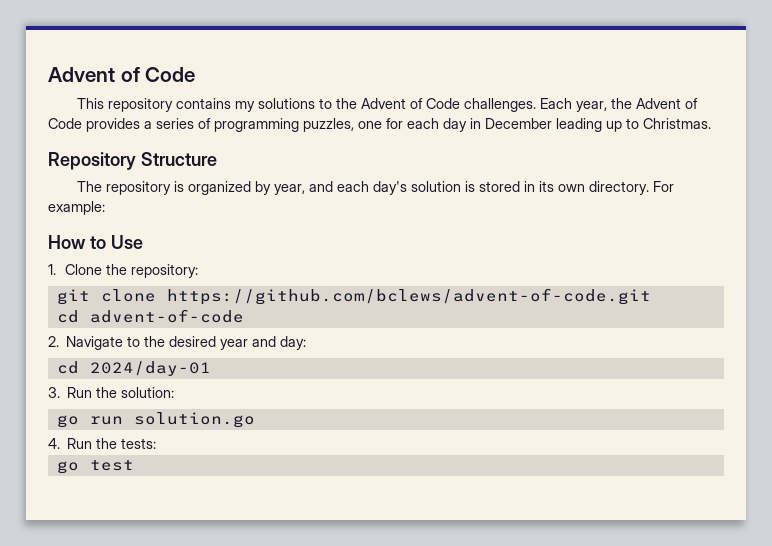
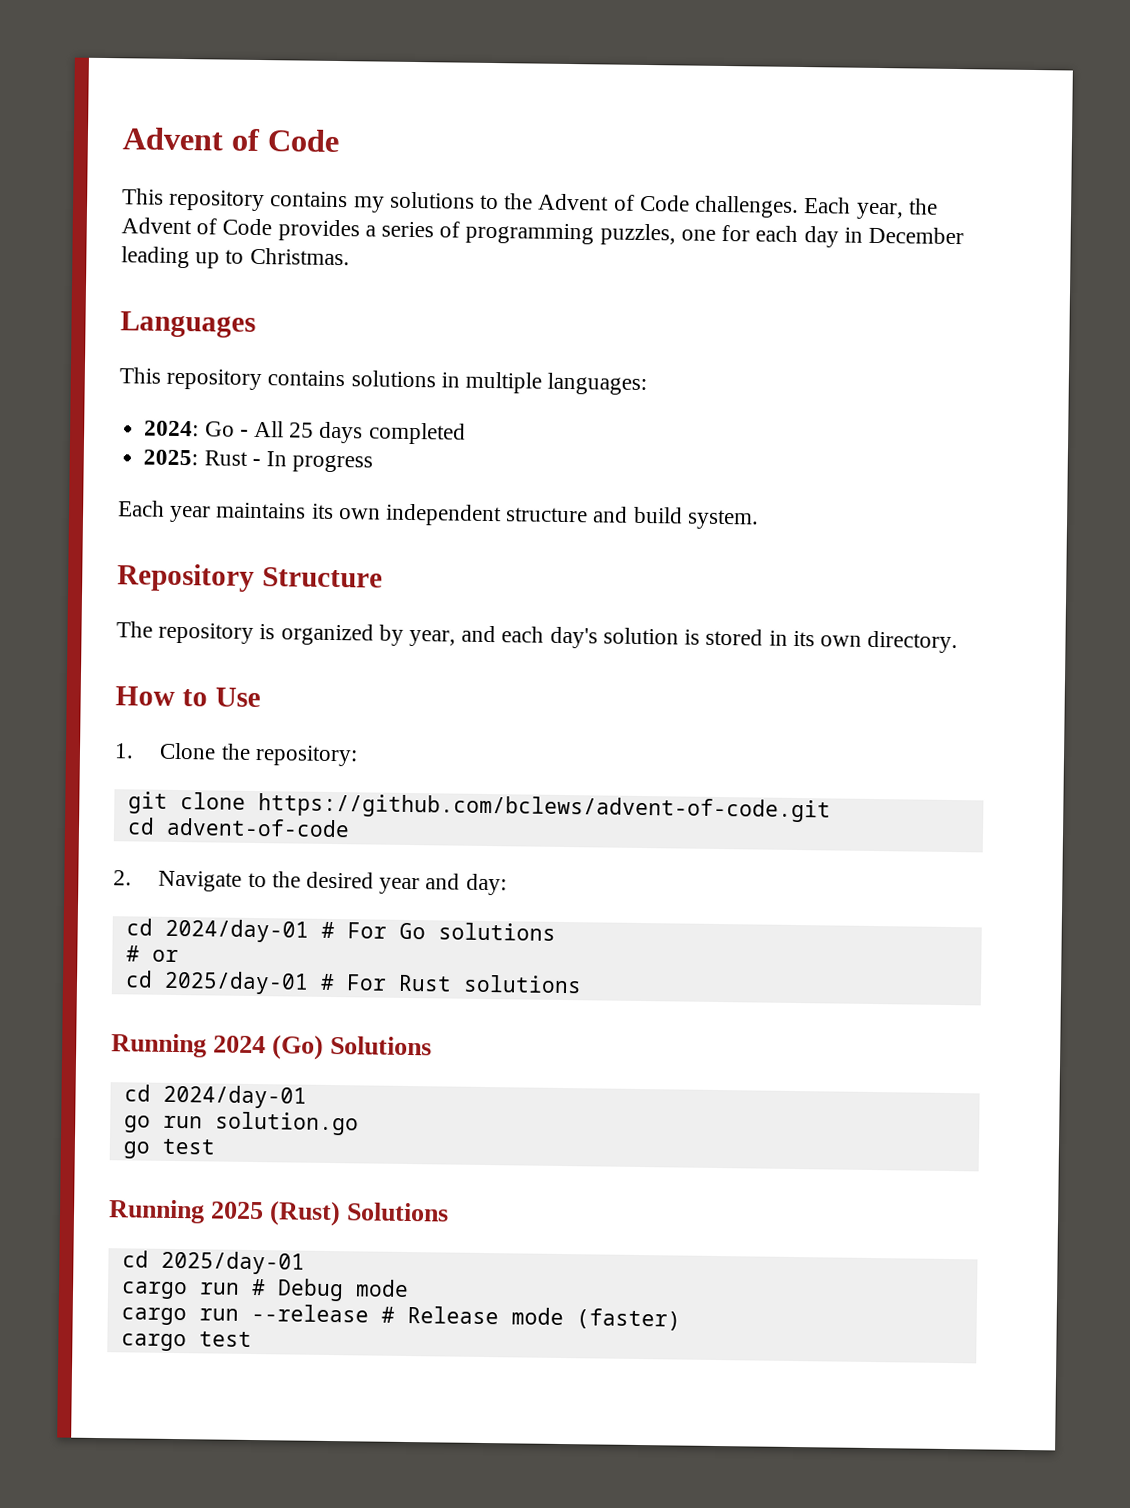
(711, 123) none -> [120,311,256,338] [119,367,648,396] [144,420,466,445] [143,449,374,473] [118,500,759,530] // Languages // This repository contains solutions in multiple languages: // 2024: Go - All 25 days completed // 2025: Rust - In progress // Each year maintains its own independent structure and build system.
[653,181,675,192] [48,201,105,215] For example: -> (959, 642) none
[48,387,175,398] [56,412,255,428] [48,438,157,449] [56,461,79,474] // 3. Run the solution: // go run solution.go // 4. Run the tests: // go -> [320,921,556,941] [125,945,179,963] [124,970,582,995] [111,1033,433,1060] [123,1084,307,1109] [123,1111,359,1136] [122,1138,215,1159] [108,1199,450,1227] [121,1250,305,1275] [120,1278,409,1302] [120,1303,681,1331] [120,1333,187,1352] # For Go solutions // # or // cd 2025/day-01 # For Rust solutions // Running 2024 (Go) Solutions // cd 2024/day-01 // go run solution.go // go test // Running 2025 (Rust) Solutions // cd 2025/day-01 // cargo run # Debug mode // cargo run --release # Release mode (faster) // cargo

